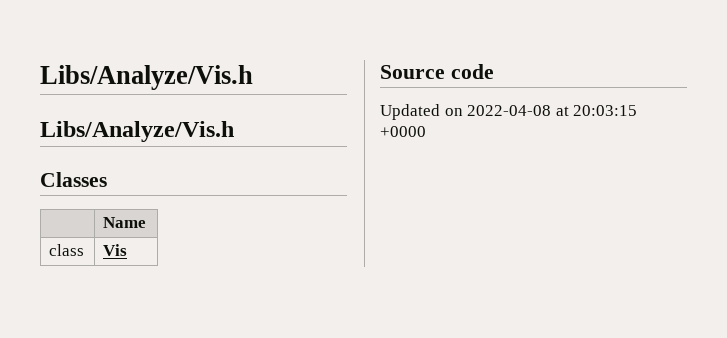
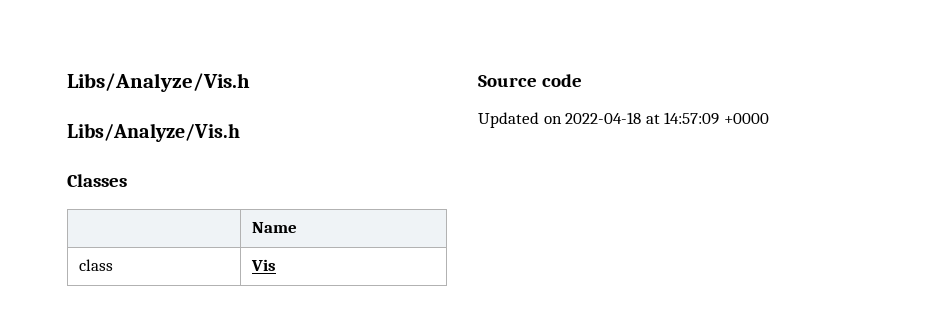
[467,105,638,116] 2022-04-08 at 20:03:15 -> [565,112,720,125] 2022-04-18 at 14:57:09

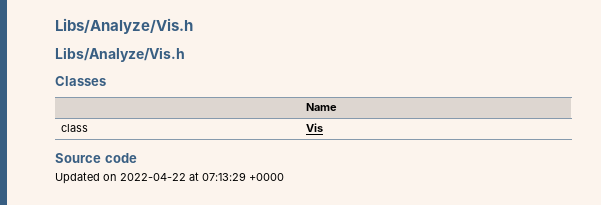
[565,112,720,125] 2022-04-18 at 14:57:09 -> [120,172,246,181] 2022-04-22 at 07:13:29

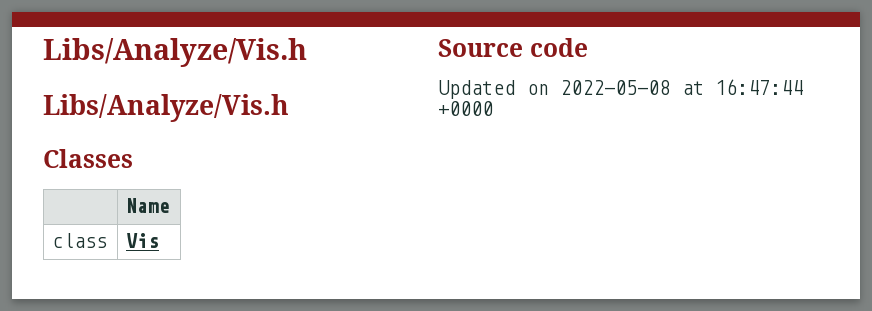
[120,172,246,181] 2022-04-22 at 07:13:29 -> [560,79,803,95] 2022-05-08 at 16:47:44

